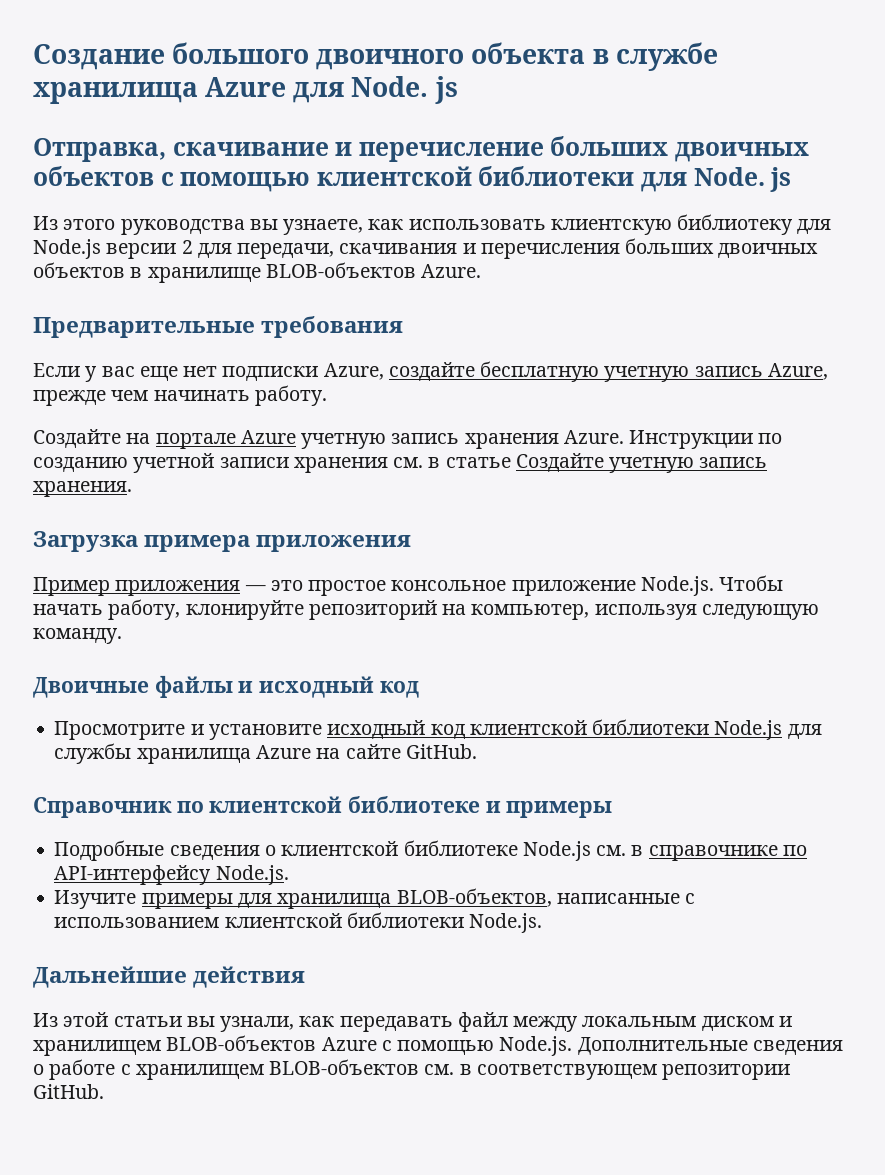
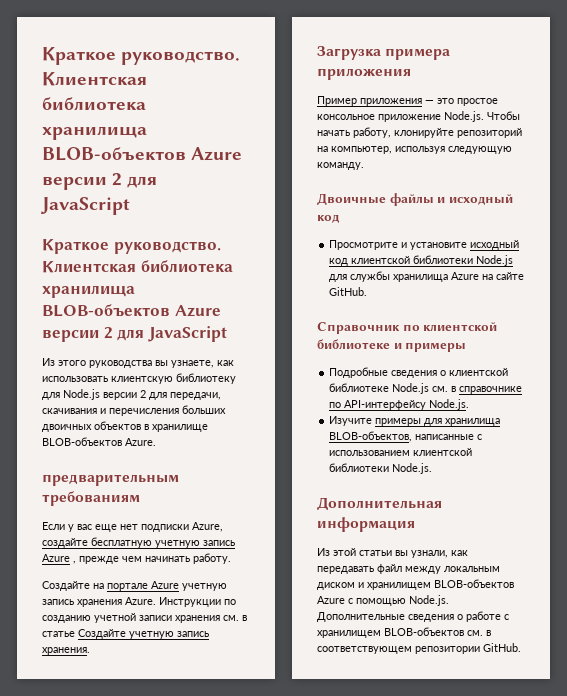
[33,42,718,71] [33,76,458,104] [33,136,810,162] [33,166,792,192] Создание большого двоичного объекта в службе хранилища Azure для Node. js // Отправка, скачивание и перечисление больших двоичных объектов с помощью клиентской библиотеки для Node. js -> [42,47,241,65] [42,72,147,86] [42,97,146,110] [42,126,147,140] [42,147,243,161] [42,173,158,190] [41,197,130,215] [42,239,221,254] [42,260,233,273] [42,285,135,298] [42,304,221,317] [42,326,227,342] Краткое руководство. Клиентская библиотека хранилища BLOB-объектов Azure версии 2 для JavaScript // Краткое руководство. Клиентская библиотека хранилища BLOB-объектов Azure версии 2 для JavaScript
[33,316,404,338] Предварительные требования -> [42,474,179,486] [42,491,140,506] предварительным требованиям
[767,363,828,380] Azure, -> [42,554,76,564] Azure ,
[33,966,306,988] Дальнейшие действия -> [317,497,442,511] [317,517,415,532] Дополнительная информация

